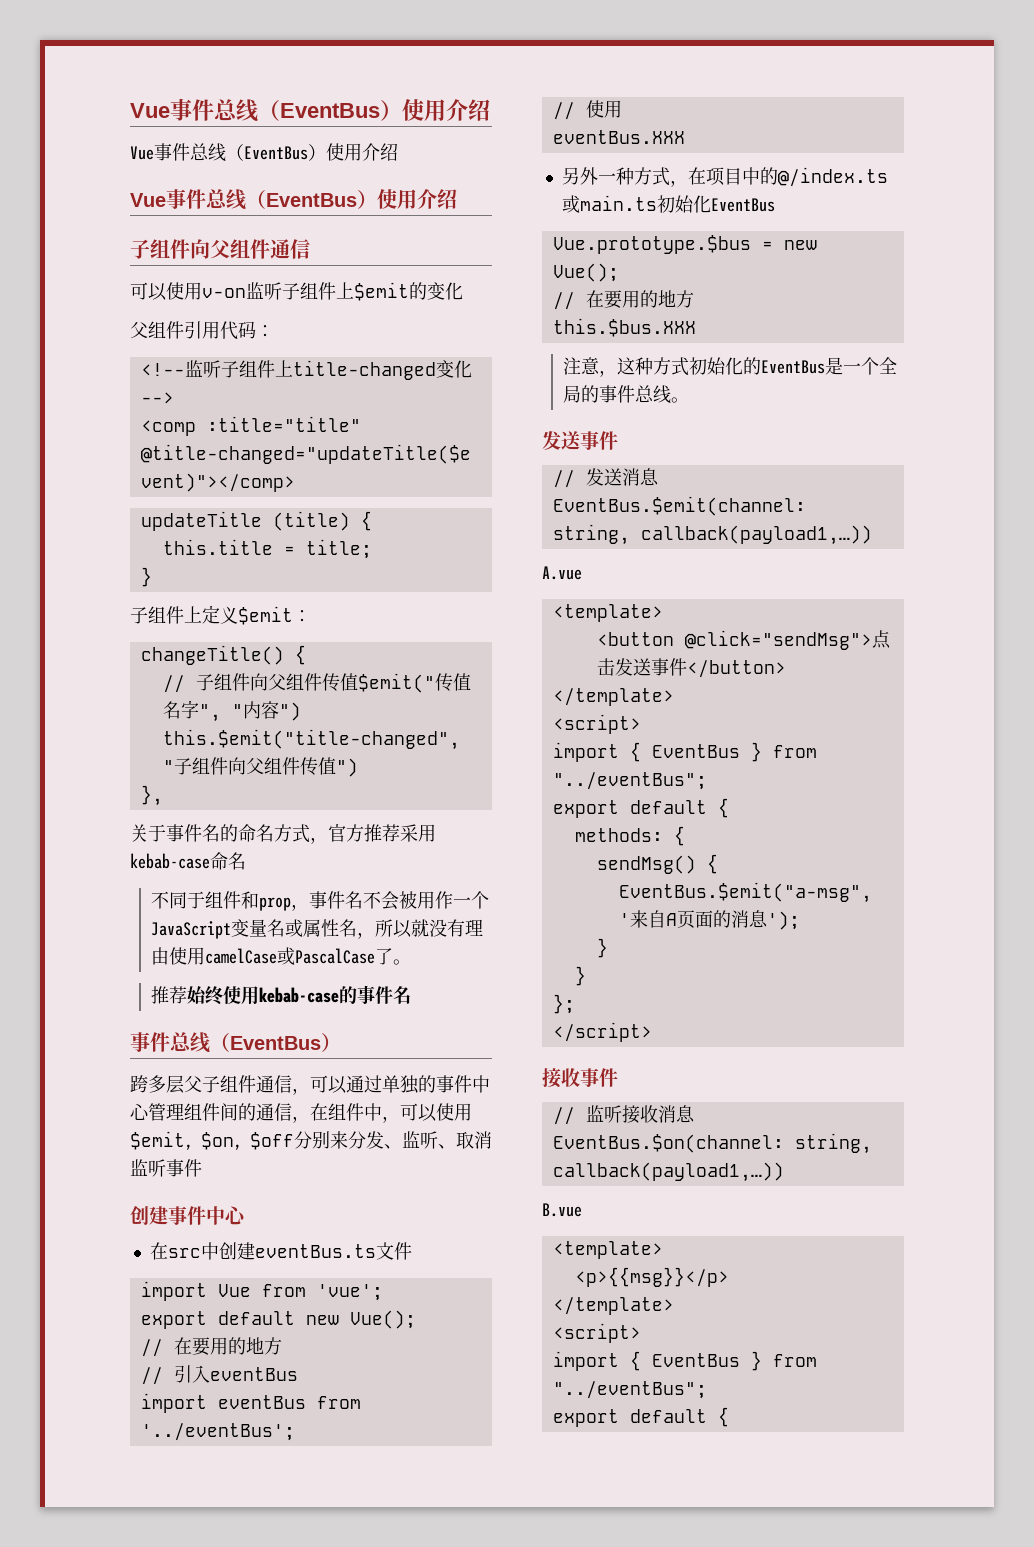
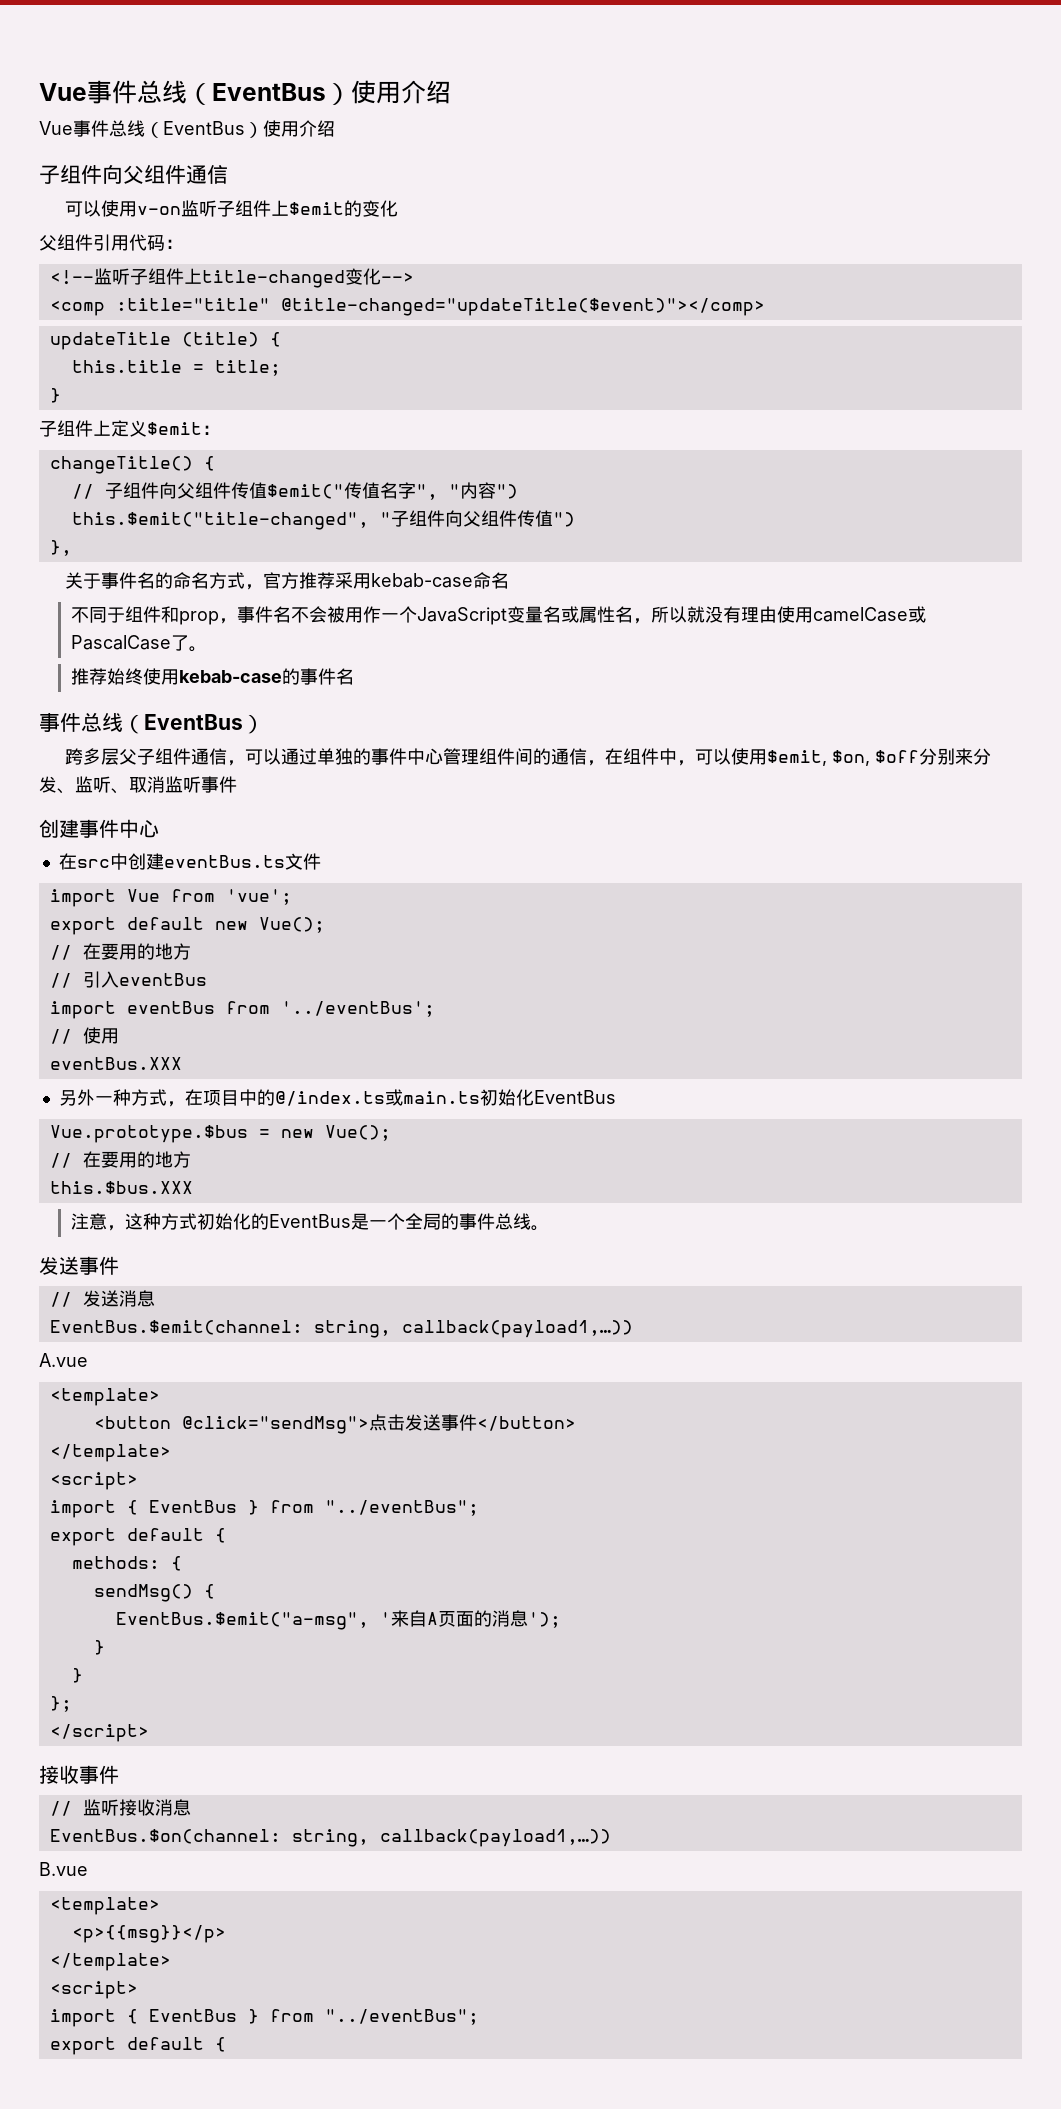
[130,189,457,210] // Vue事件总线（EventBus）使用介绍 -> (335, 128) none

